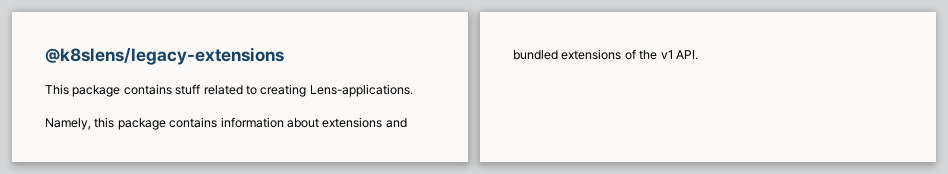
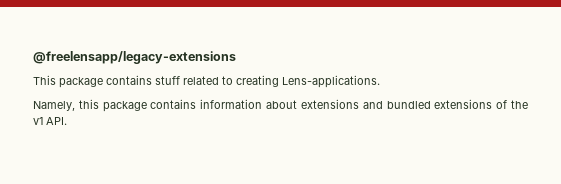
[45,47,284,65] @k8slens/legacy-extensions -> [33,51,236,64] @freelensapp/legacy-extensions

